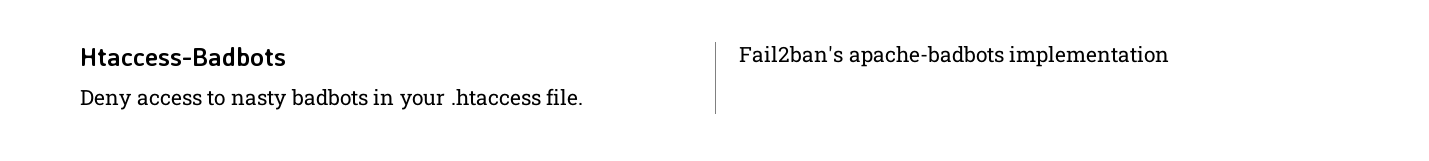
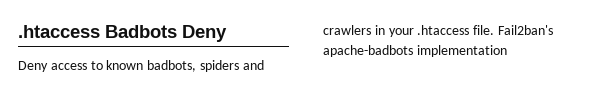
[80,47,286,66] Htaccess-Badbots -> [18,25,227,42] .htaccess Badbots Deny
[231,89,368,110] nasty badbots -> [106,60,264,72] [323,25,371,35] known badbots, spiders and crawlers

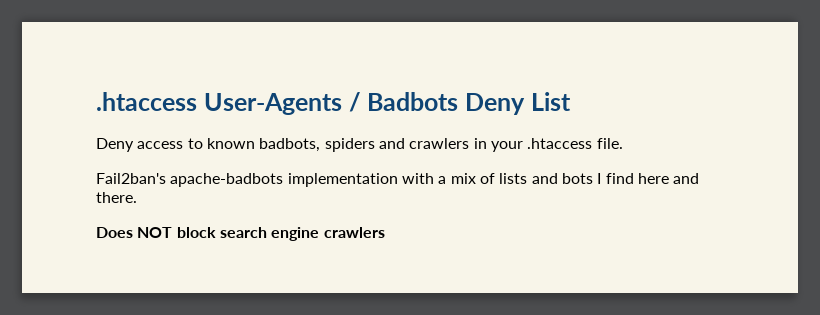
[18,25,100,38] .htaccess -> [96,92,361,115] .htaccess User-Agents /
(227, 33) none -> [530,92,571,111] List
(495, 30) none -> (623, 143) //
(507, 51) none -> [401,173,700,184] [96,192,137,203] [96,227,385,241] with a mix of lists and bots I find here and there. // Does NOT block search engine crawlers

